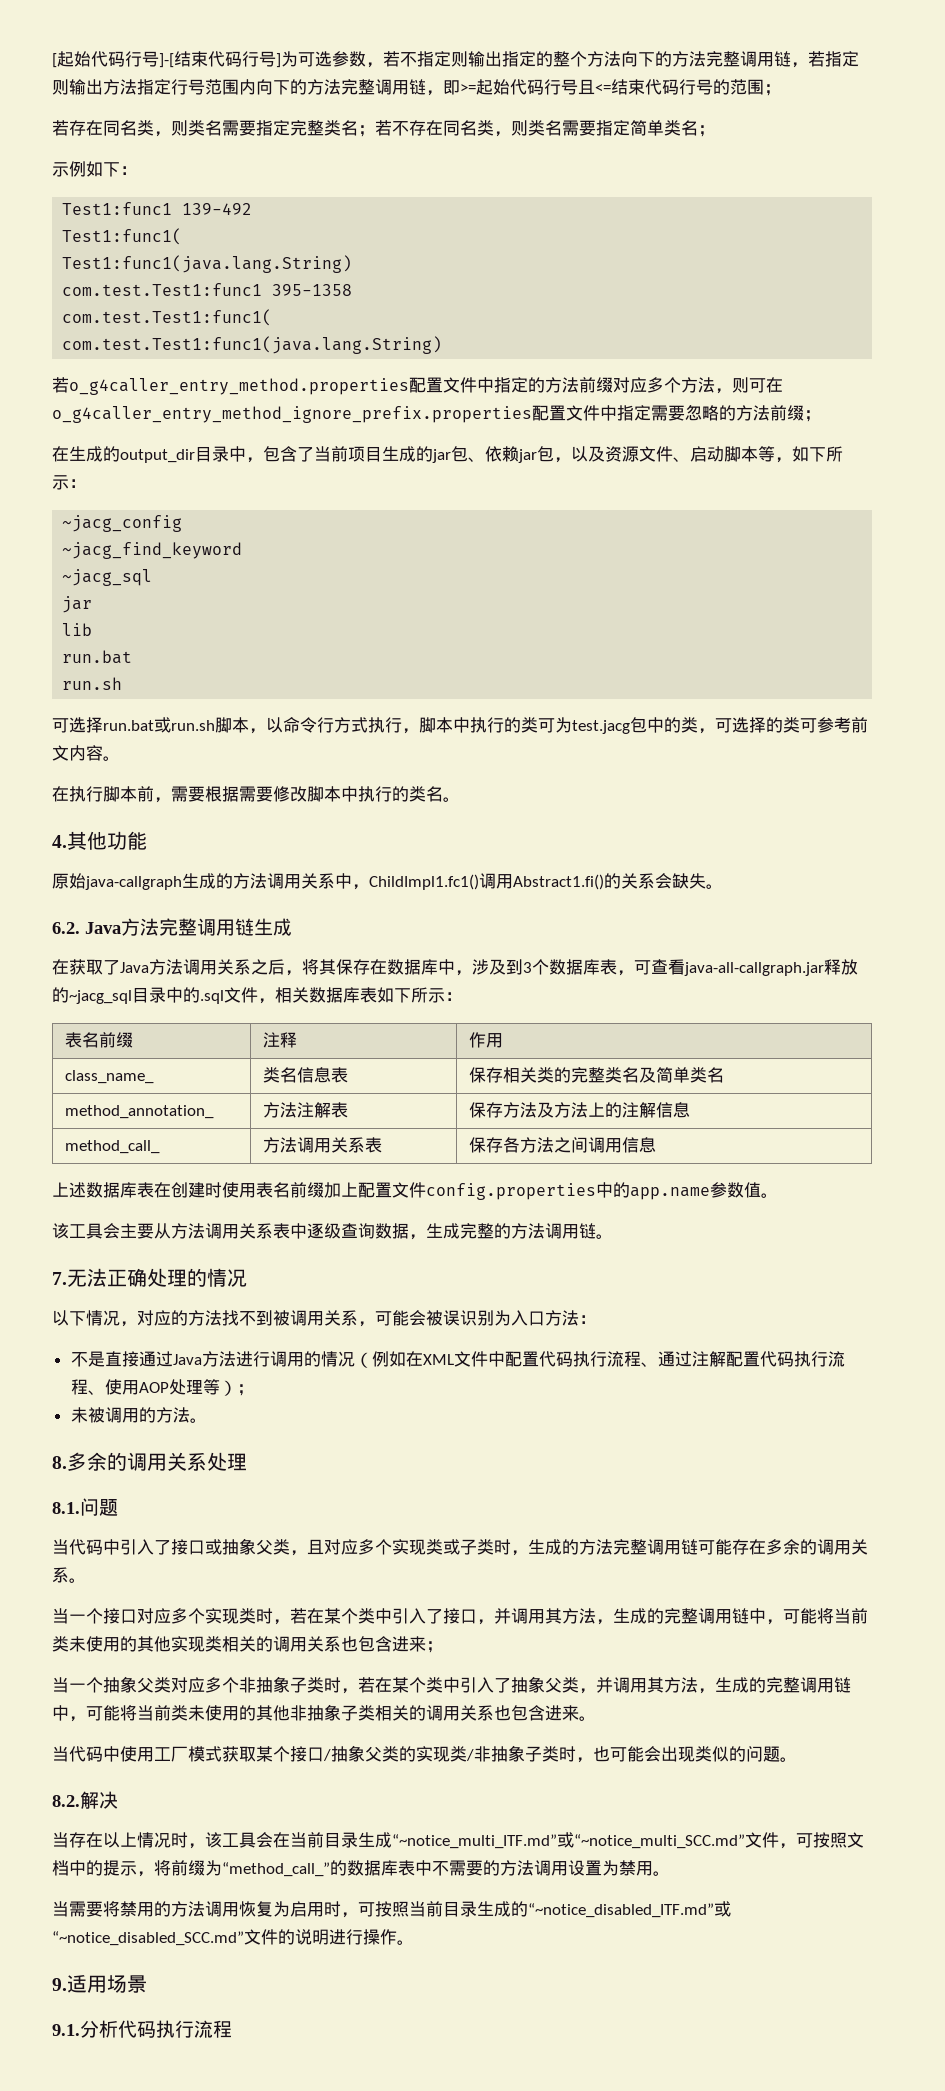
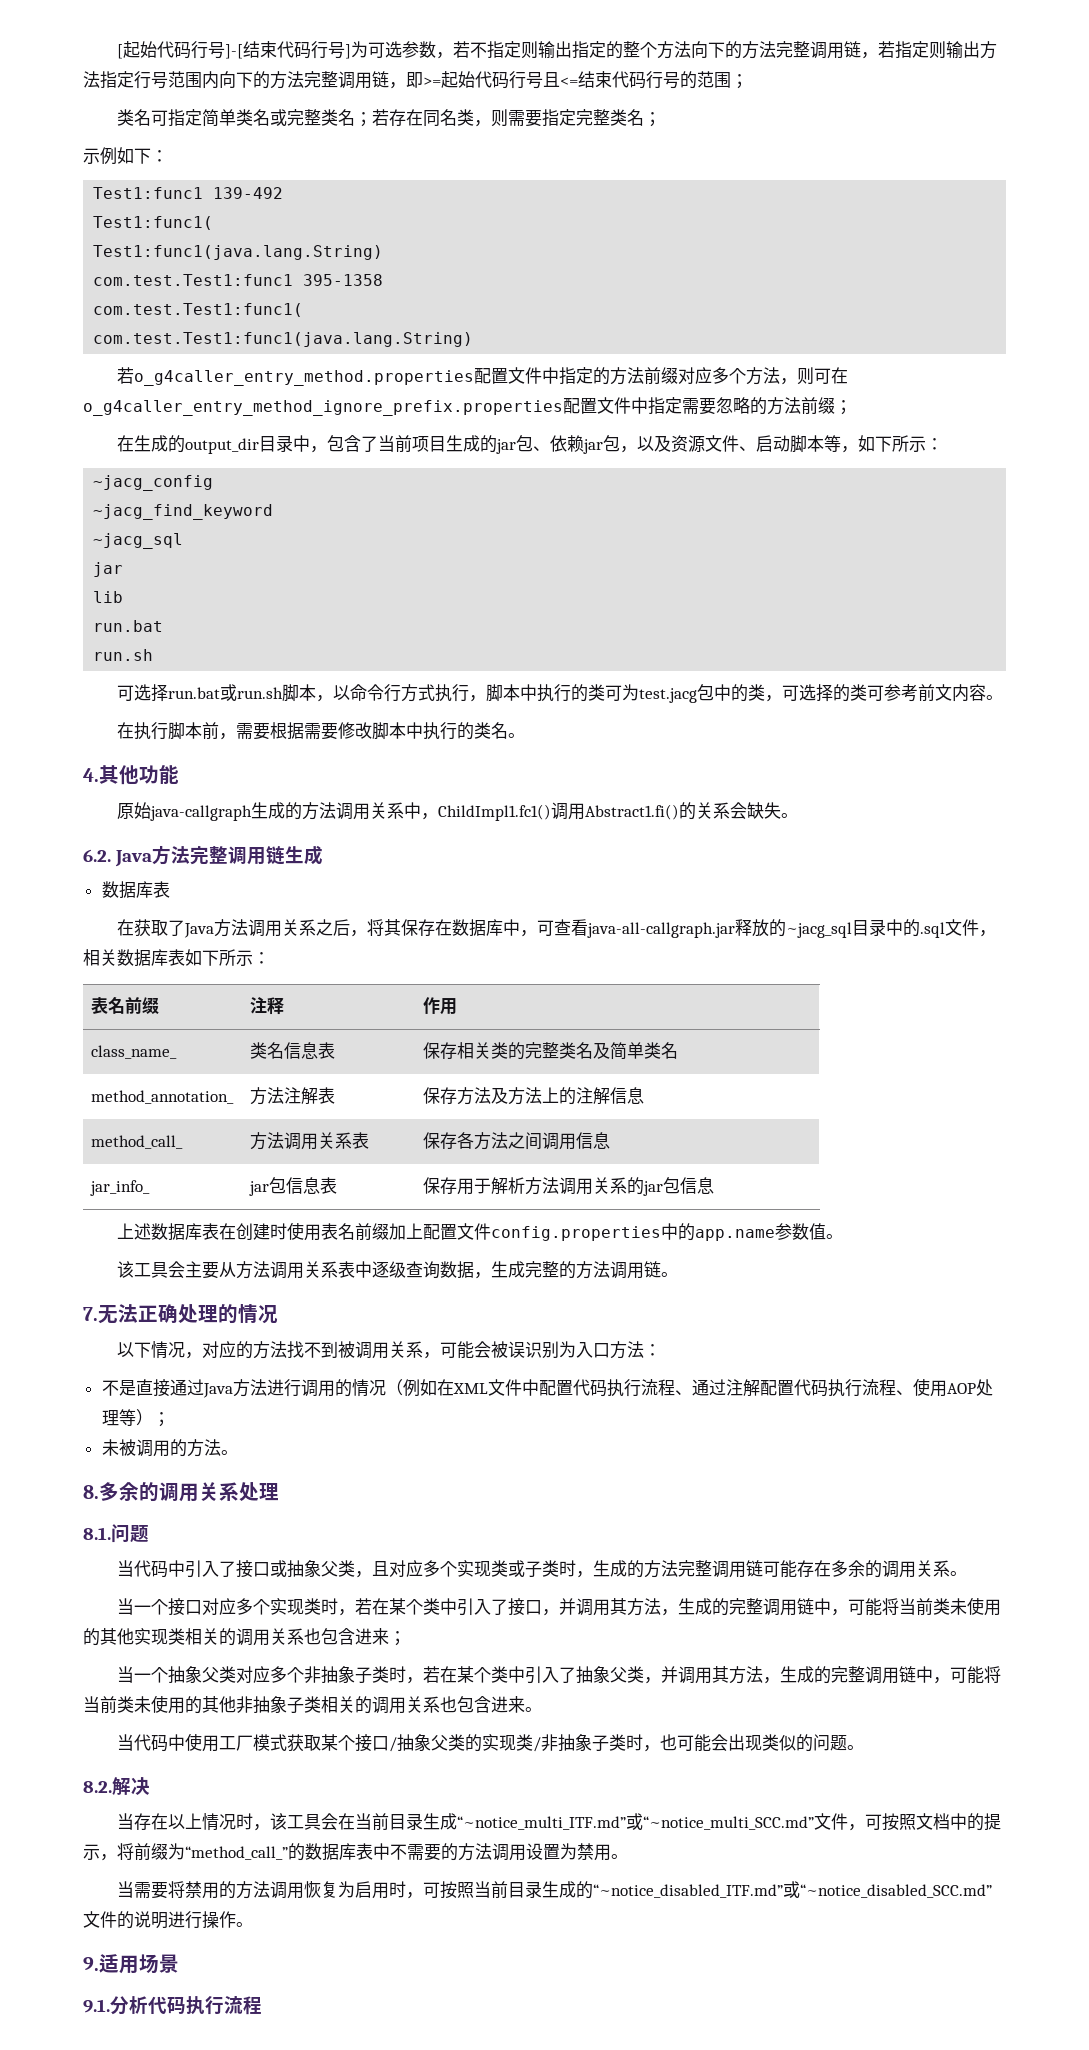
(781, 90) none -> [117,109,373,127] 类名可指定简单类名或完整类名；
[188,120,222,136] 类名 -> (509, 118) none
[375,120,715,137] 若不存在同名类，则类名需要指定简单类名； -> (662, 119) none
(292, 927) none -> [101,881,170,899] // 数据库表
[472,959,634,976] 涉及到3个数据库表， -> (538, 933) none
(656, 1145) none -> [90,1180,151,1196] [249,1177,338,1196] [423,1177,715,1196] // jar_info_ | jar包信息表 | 保存用于解析方法调用关系的jar包信息

